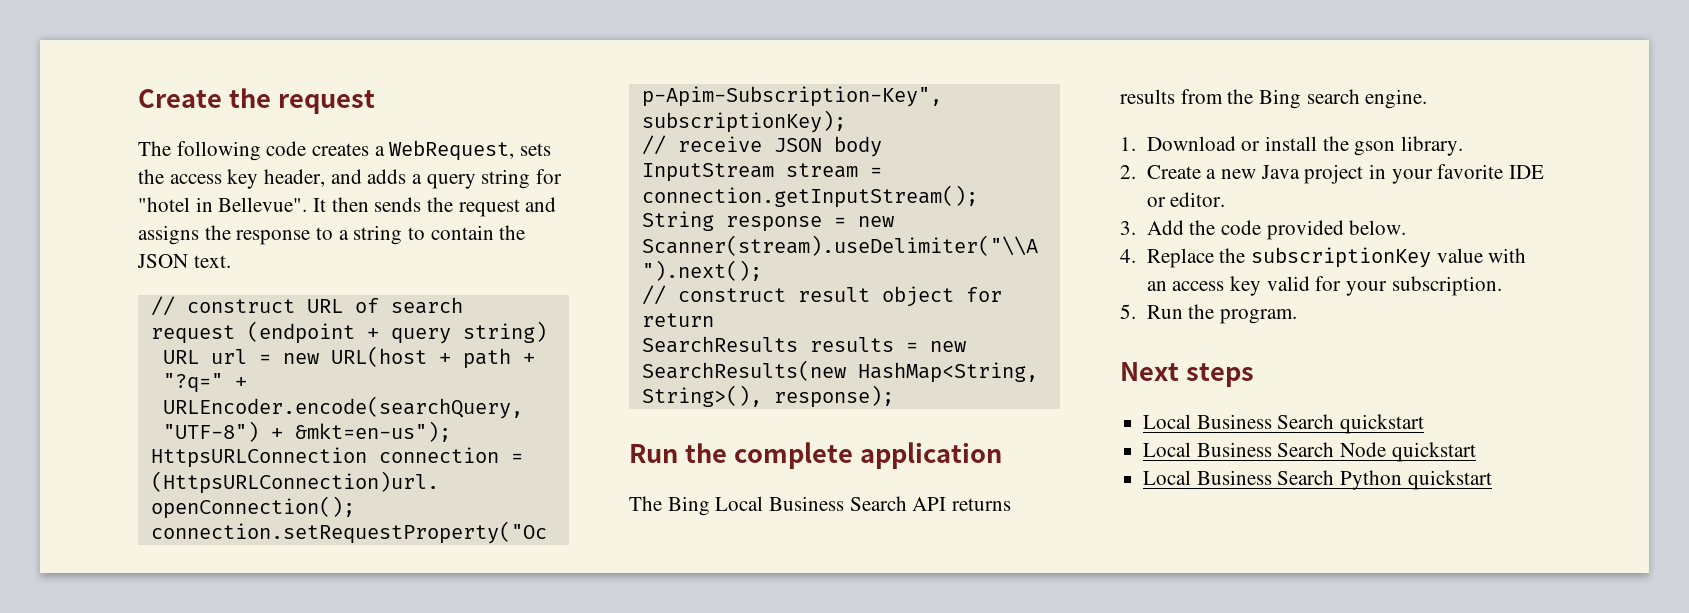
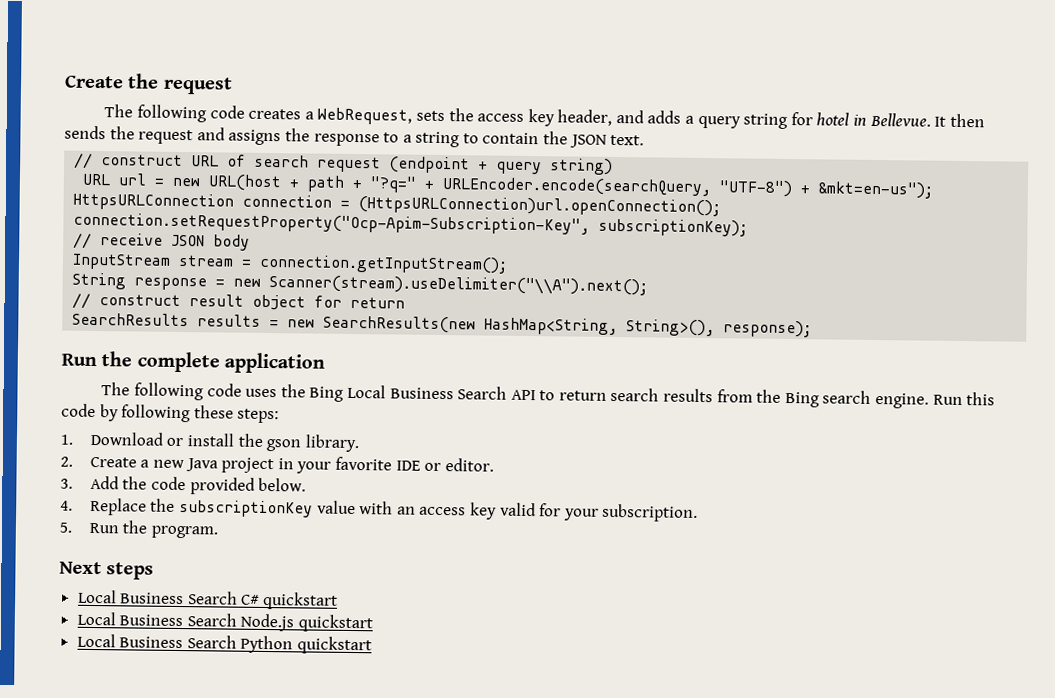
[138,197,308,212] "hotel in Bellevue". -> [816,112,931,127] hotel in Bellevue.
(662, 503) none -> [133,382,306,401] following code uses the
[952,498,1012,511] returns -> [539,387,660,402] to return search
(1428, 99) none -> [932,392,996,406] [61,403,280,424] Run this code by following these steps:
[1340,414,1425,434] [1143,442,1387,457] quickstart // Local Business Search Node -> [241,591,339,610] [76,611,295,632] C# quickstart // Local Business Search Node.js

